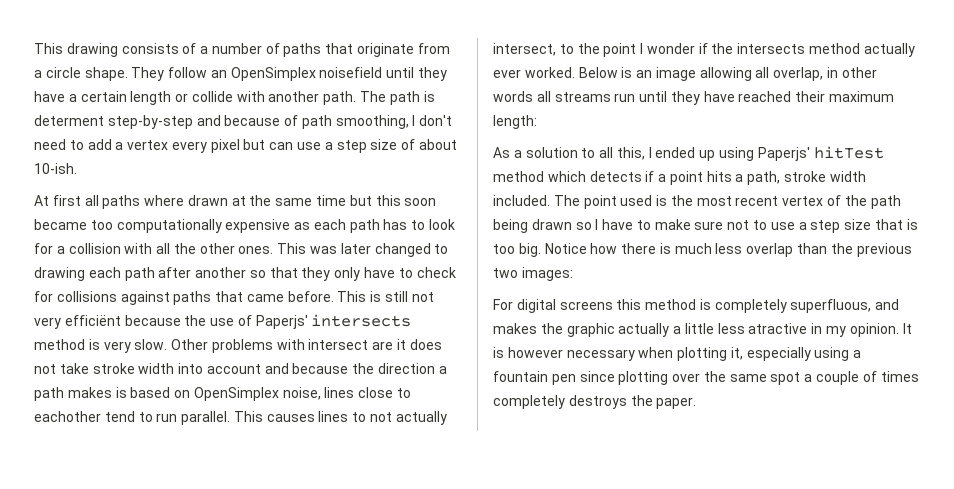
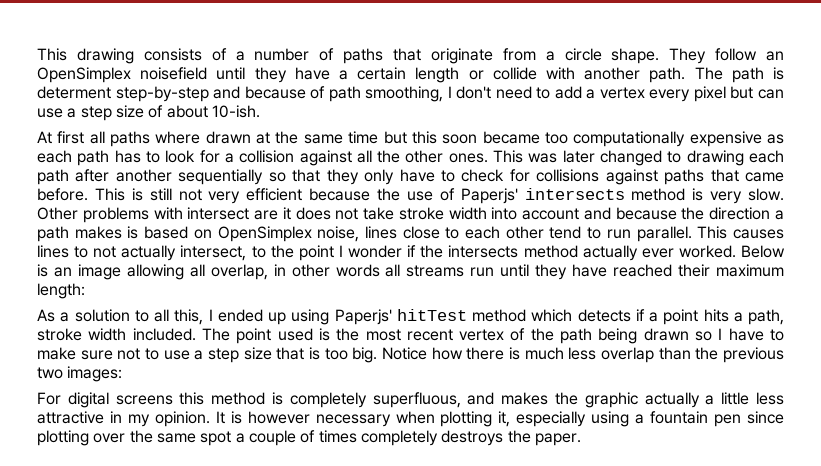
[124,243,153,254] with -> [299,150,352,166] against
(247, 272) none -> [178,169,264,185] sequentially
[64,315,121,326] efficiënt -> [246,188,303,201] efficient
[34,411,101,422] eachother -> [465,226,544,239] each other
[748,323,808,334] atractive -> [37,411,104,424] attractive

